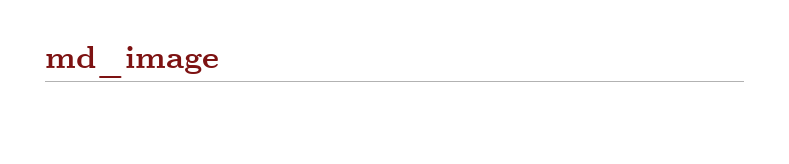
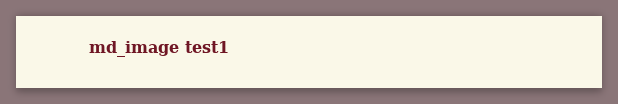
(219, 62) none -> [185,41,229,53] test1

